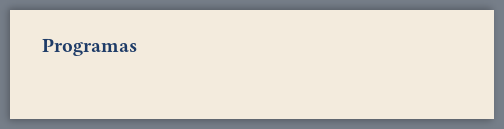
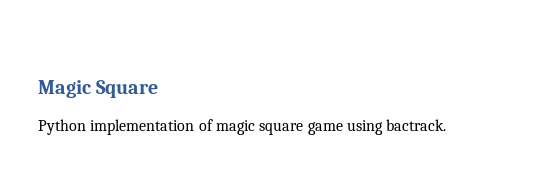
[42,38,137,56] Programas -> [38,80,159,98] [38,119,447,135] Magic Square // Python implementation of magic square game using bactrack.

